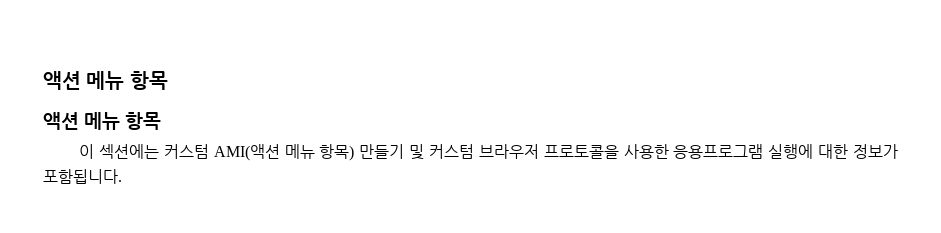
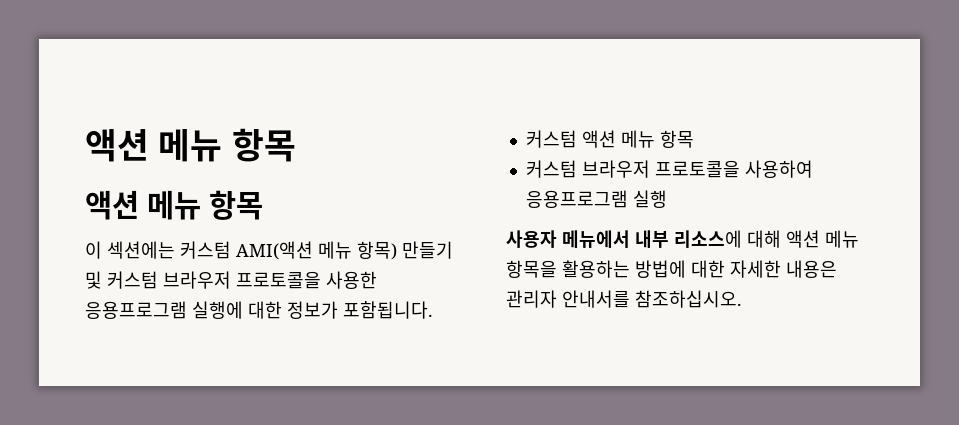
(122, 176) none -> [525,130,694,148] [525,160,813,178] [525,190,667,208] [506,230,859,248] [506,260,837,278] [506,290,742,308] // 커스텀 액션 메뉴 항목 // 커스텀 브라우저 프로토콜을 사용하여 응용프로그램 실행 // 사용자 메뉴에서 내부 리소스에 대해 액션 메뉴 항목을 활용하는 방법에 대한 자세한 내용은 관리자 안내서를 참조하십시오.

